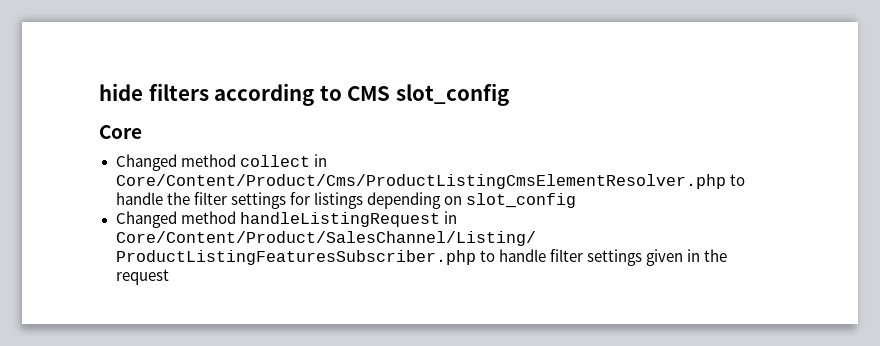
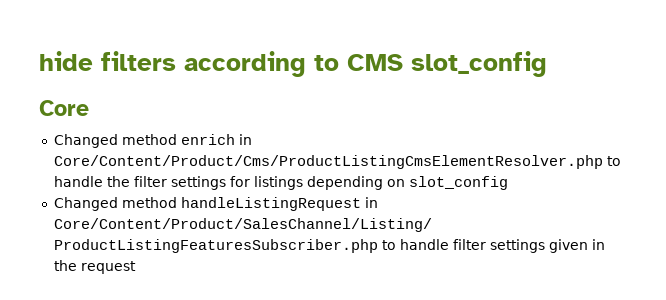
[239,155,310,167] collect -> [180,134,235,145] enrich

